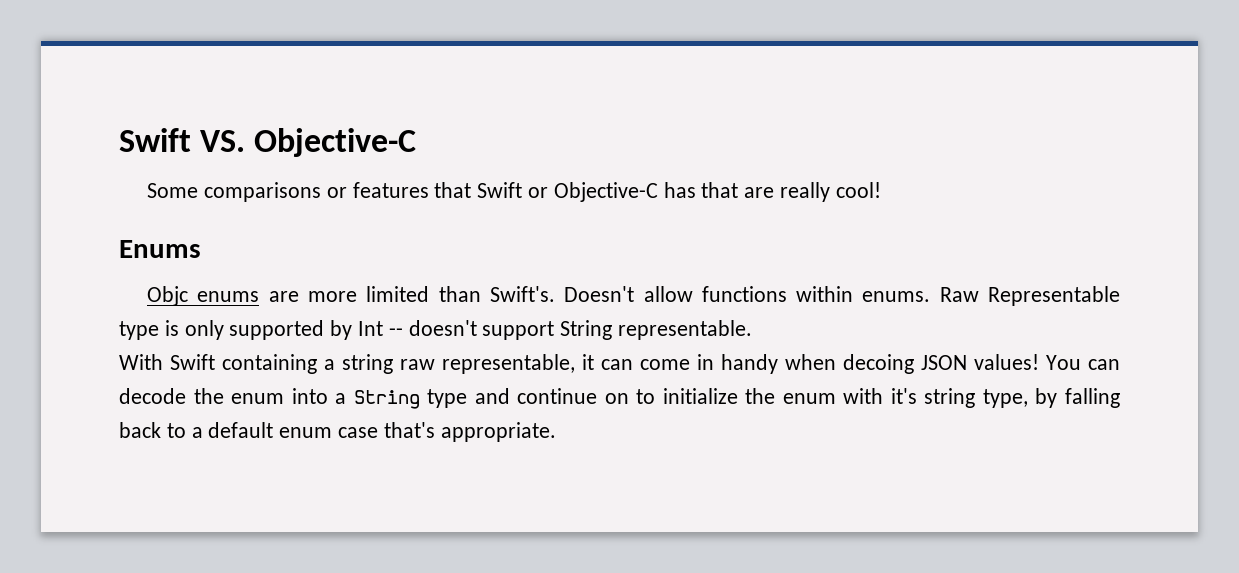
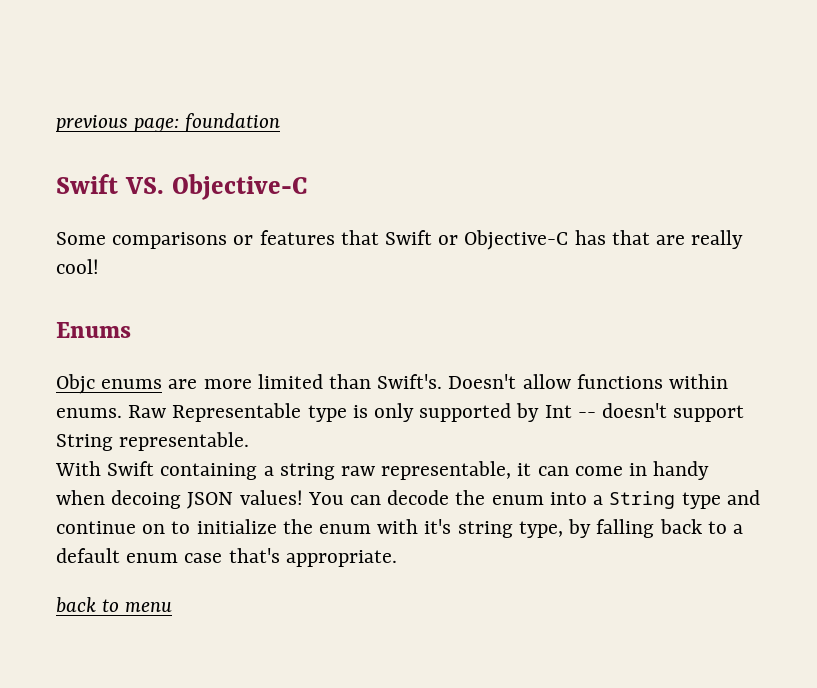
(119, 140) none -> [56,113,281,132] previous page: foundation //
(556, 432) none -> [56,597,173,613] // back to menu

